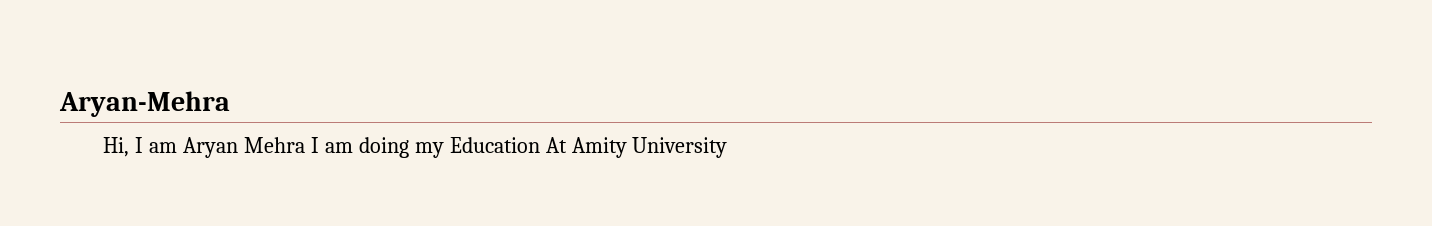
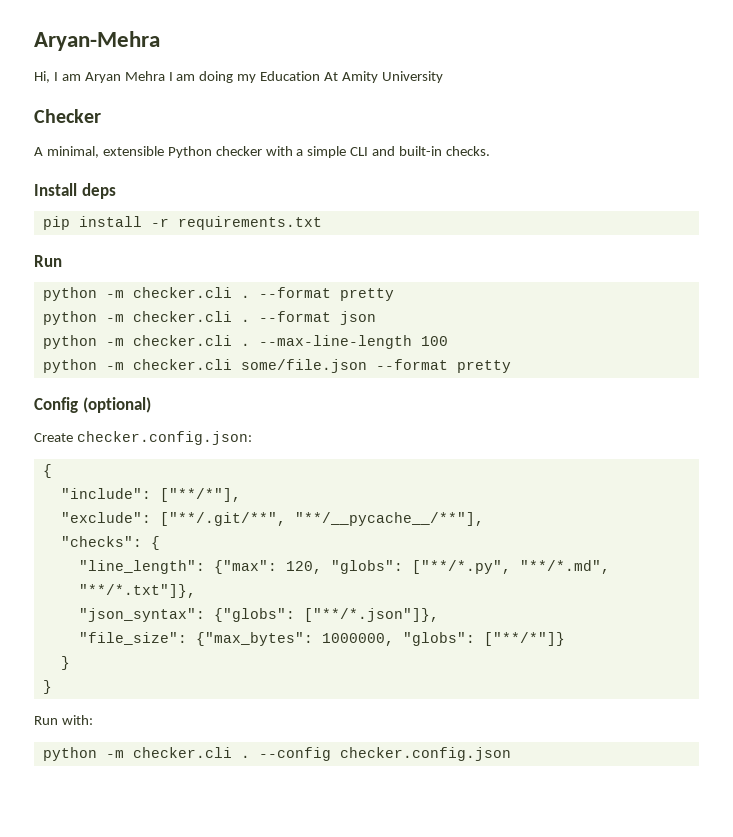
(728, 147) none -> [34,109,101,123] [34,146,491,158] [34,183,116,199] [42,216,322,230] [34,255,62,267] [42,287,394,301] [42,311,376,325] [42,335,448,349] [42,359,511,373] [34,397,151,413] [34,431,252,445] [42,464,52,478] [60,488,241,502] [60,512,484,526] [60,536,160,550] [78,560,610,574] [78,584,196,598] [78,608,439,622] [78,632,565,646] [60,656,70,670] [42,680,52,694] [34,715,93,725] [42,747,511,761] // Checker // A minimal, extensible Python checker with a simple CLI and built-in checks. // Install deps // pip install -r requirements.txt // Run // python -m checker.cli . --format pretty // python -m checker.cli . --format json // python -m checker.cli . --max-line-length 100 // python -m checker.cli some/file.json --format pretty // Config (optional) // Create checker.config.json: // { // "include": ["**/*"], // "exclude": ["**/.git/**", "**/__pycache__/**"], // "checks": { // "line_length": {"max": 120, "globs": ["**/*.py", "**/*.md", "**/*.txt"]}, // "json_syntax": {"globs": ["**/*.json"]}, // "file_size": {"max_bytes": 1000000, "globs": ["**/*"]} // } // } // Run with: // python -m checker.cli . --config checker.config.json

